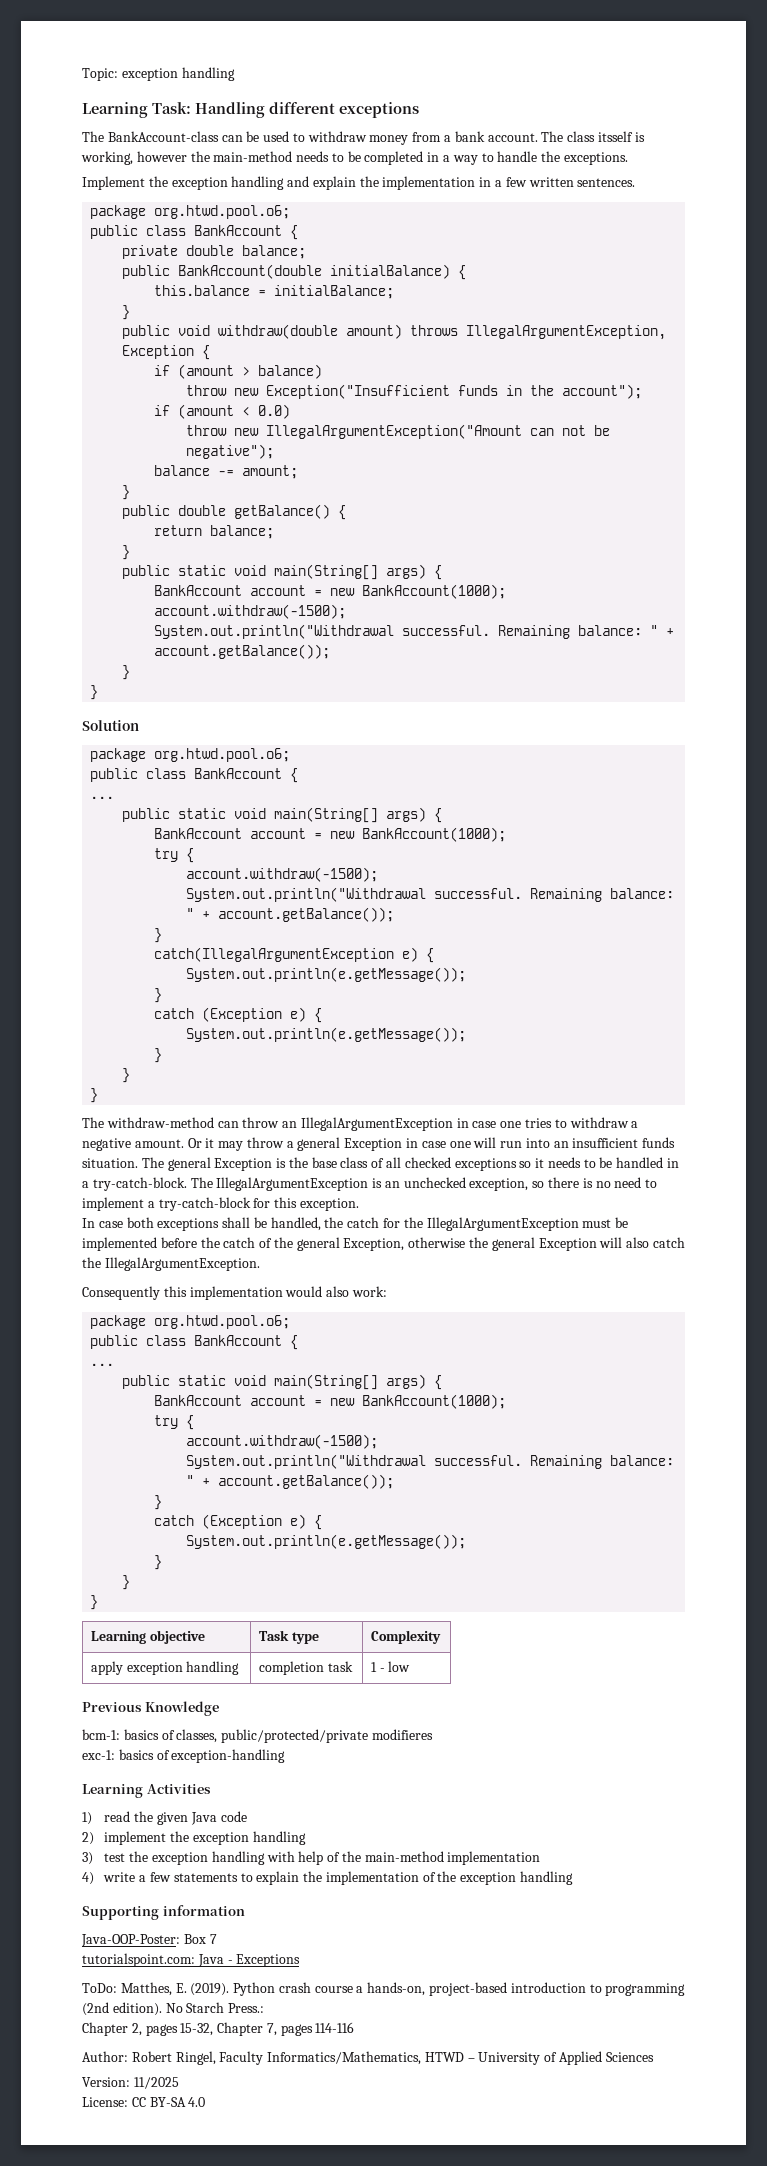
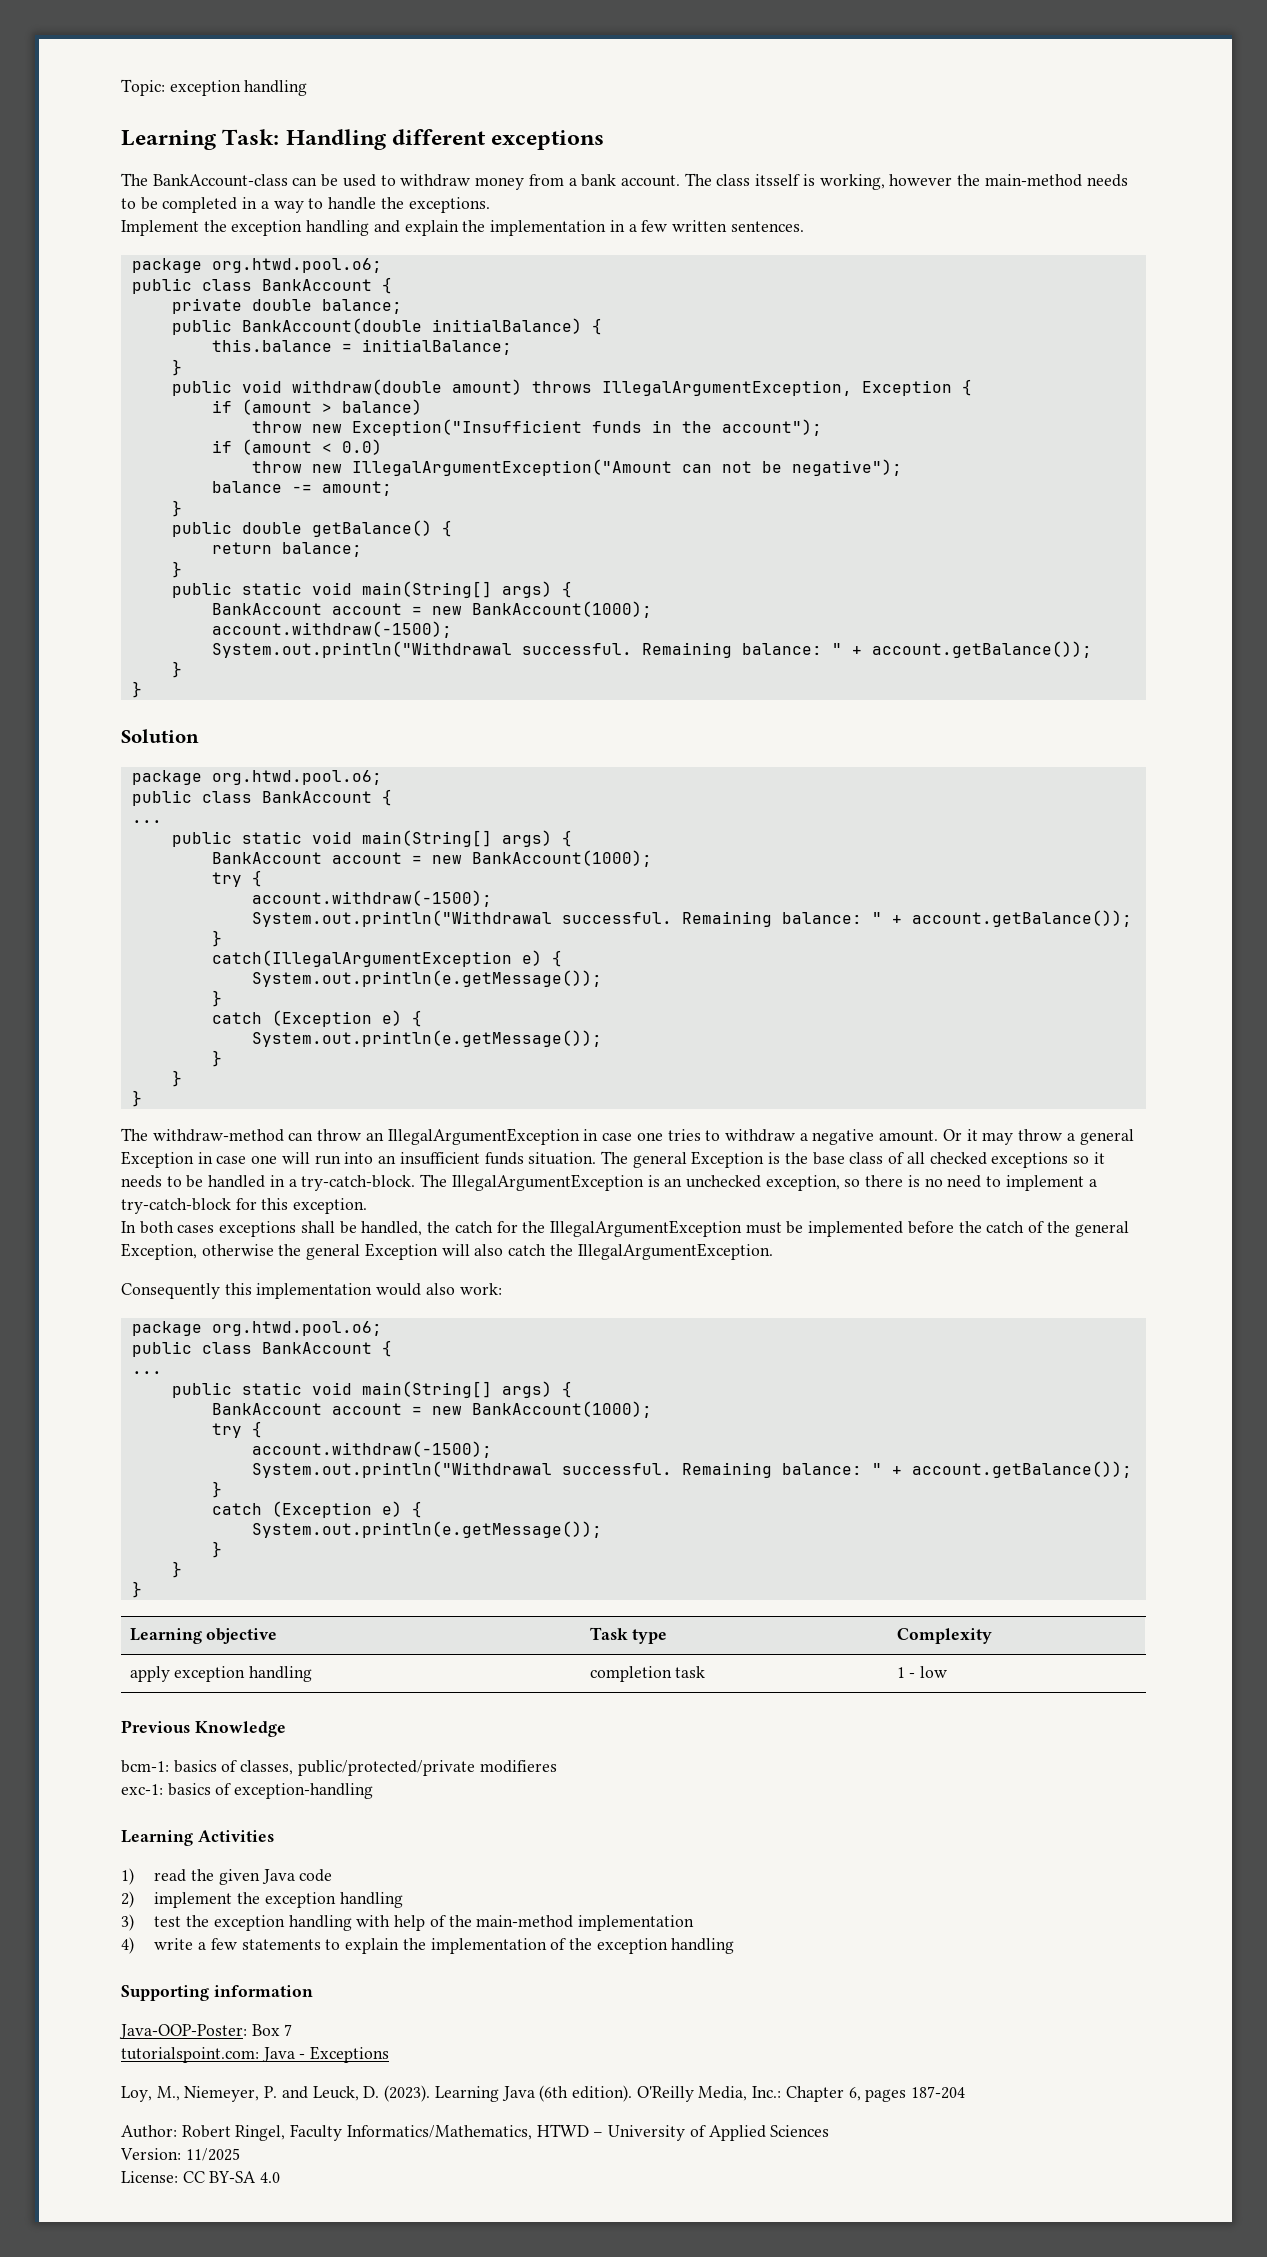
[98,1217,154,1228] case both -> [139,1221,215,1234] both cases
[82,1982,686,1996] [82,2002,265,2016] [82,2022,355,2036] ToDo: Matthes, E. (2019). Python crash course a hands-on, project-based introduction to programming (2nd edition). No Starch Press.: // Chapter 2, pages 15-32, Chapter 7, pages 114-116 -> [121,2085,966,2102] Loy, M., Niemeyer, P. and Leuck, D. (2023). Learning Java (6th edition). O'Reilly Media, Inc.: Chapter 6, pages 187-204

